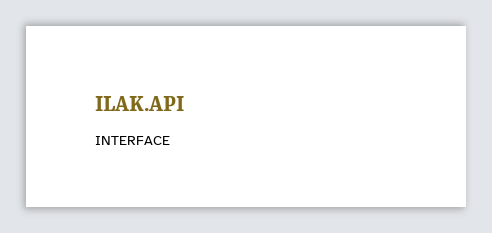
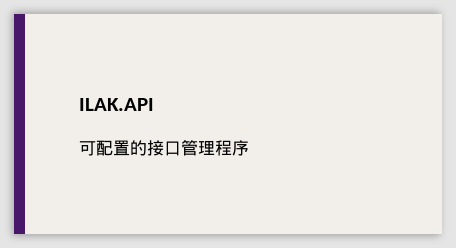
[95,136,170,145] INTERFACE -> [79,140,249,156] 可配置的接口管理程序

